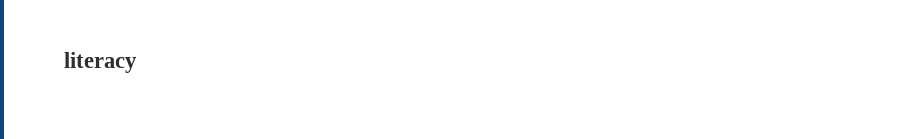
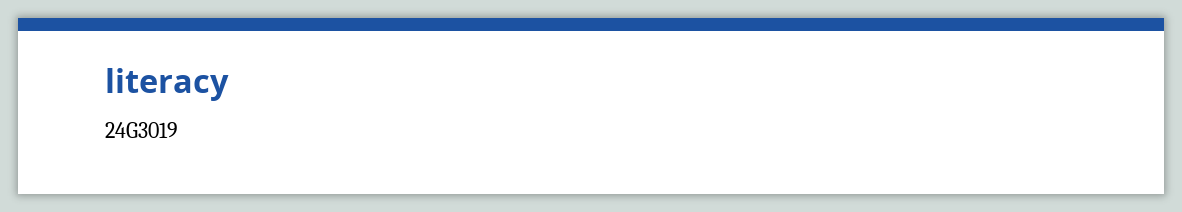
(137, 62) none -> [105,122,178,138] // 24G3019

